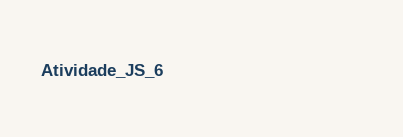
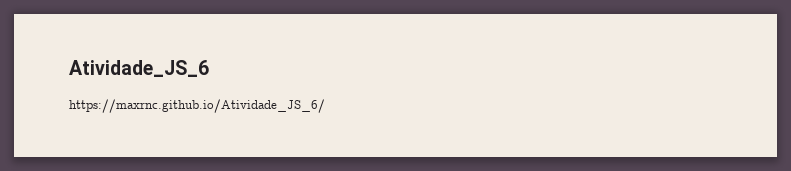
(163, 71) none -> [69,99,325,113] // https://maxrnc.github.io/Atividade_JS_6/

